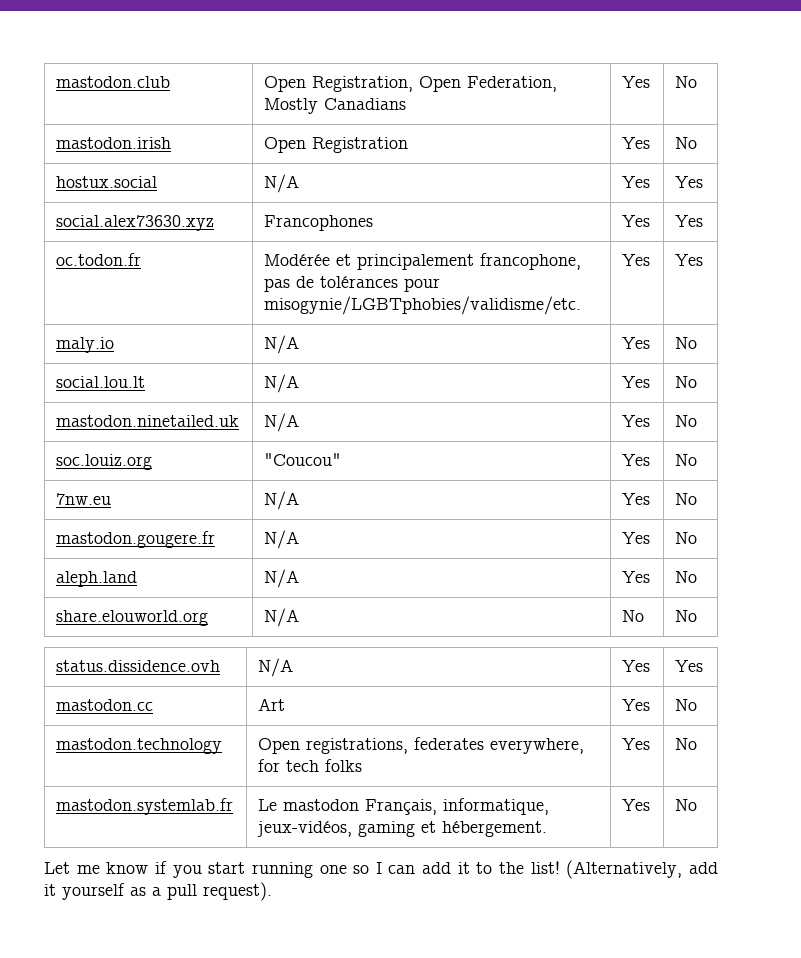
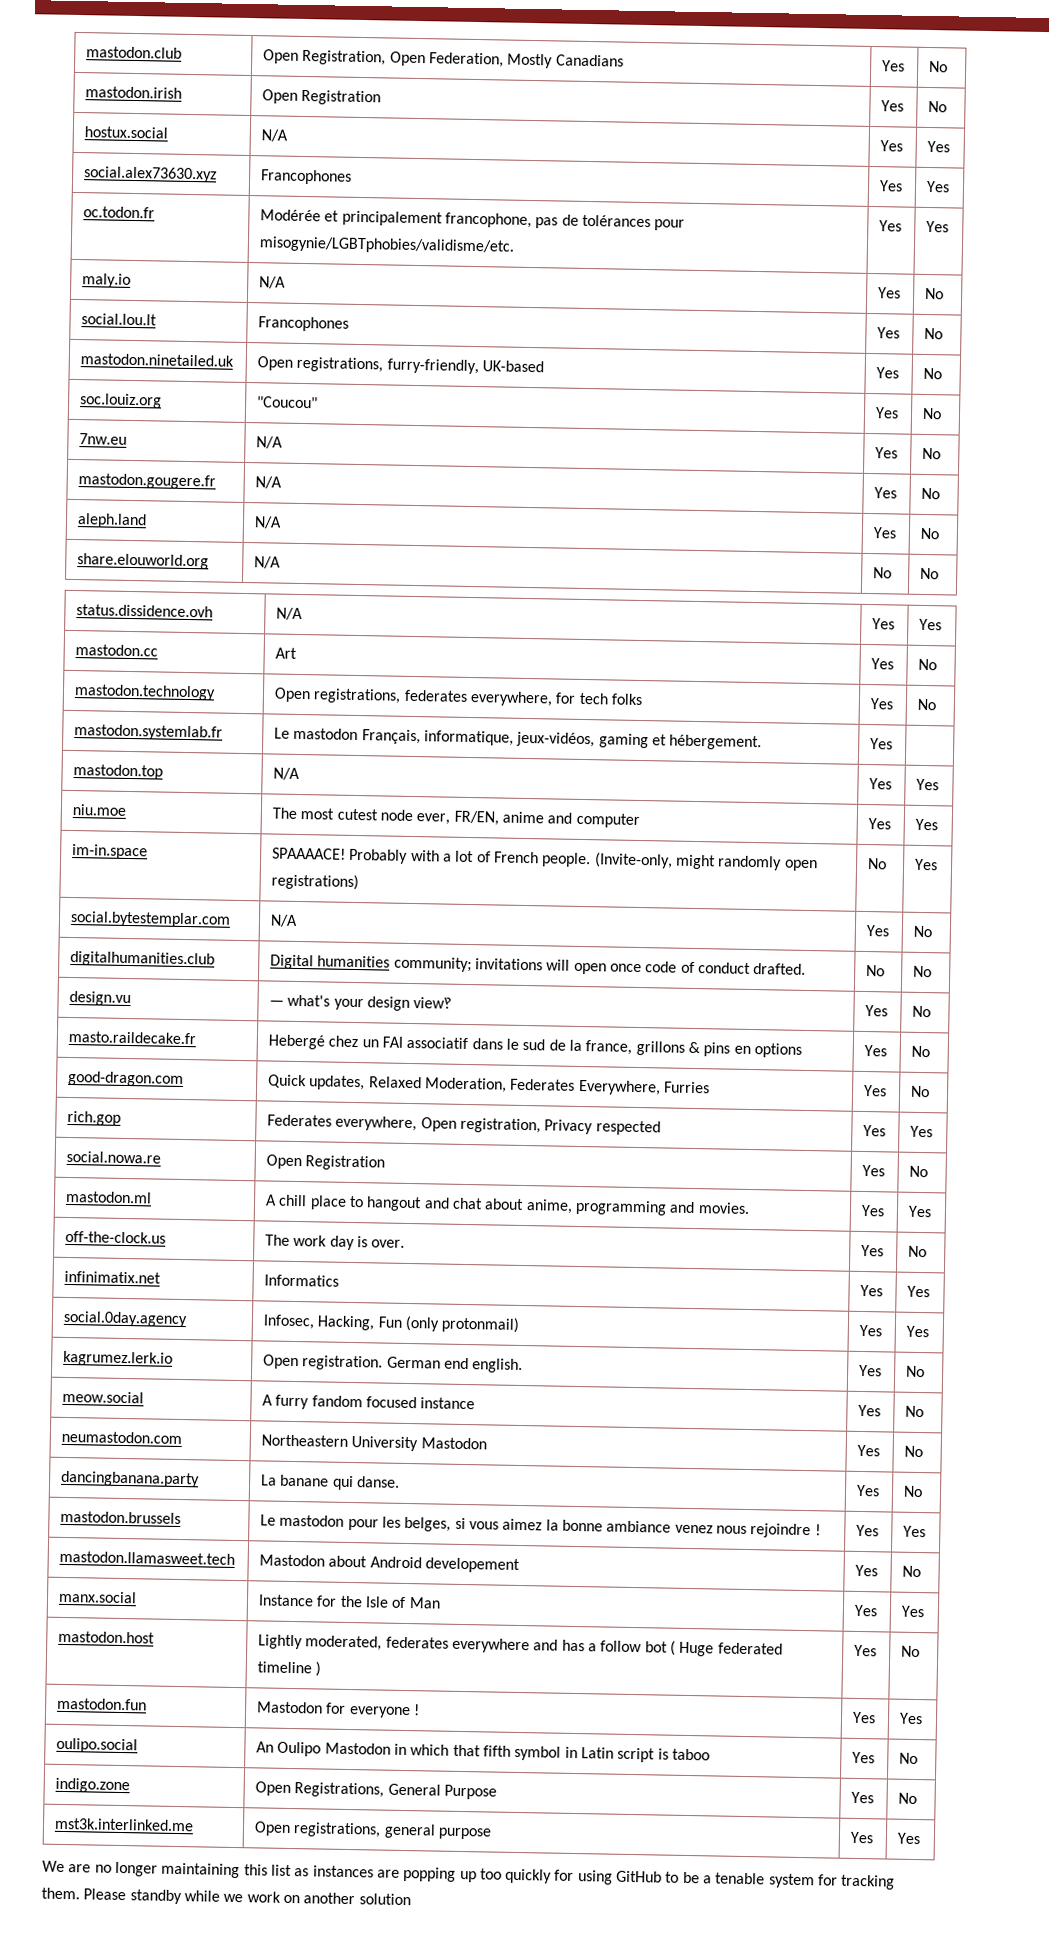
[264,374,300,393] N/A -> [258,316,350,332] Francophones
[264,413,300,432] N/A -> [257,356,545,375] Open registrations, furry-friendly, UK-based
[675,799,698,811] [44,860,718,879] [44,882,272,901] No // Let me know if you start running one so I can add it to the list! (Alternatively, add it yourself as a pull request). -> [73,764,164,780] [273,767,301,781] [869,778,893,790] [916,778,940,791] [72,804,128,816] [272,807,640,828] [868,818,892,830] [915,818,939,831] [72,843,149,860] [272,847,818,872] [271,873,360,891] [867,858,888,870] [914,858,939,871] [70,910,232,928] [270,914,299,927] [866,925,891,937] [913,925,933,938] [70,950,216,968] [270,954,807,975] [866,965,886,977] [913,965,933,978] [69,990,132,1007] [269,994,453,1011] [865,1005,889,1017] [912,1005,932,1018] [68,1030,197,1045] [268,1034,802,1058] [864,1045,888,1057] [911,1045,931,1058] [68,1070,185,1088] [268,1074,711,1096] [863,1084,888,1097] [910,1085,931,1098] [67,1110,122,1126] [267,1114,661,1136] [863,1124,887,1137] [910,1125,934,1138] [66,1150,162,1164] [266,1154,386,1171] [862,1164,886,1177] [909,1165,929,1178] [65,1190,153,1204] [265,1194,750,1216] [861,1204,886,1217] [908,1205,933,1218] [65,1230,167,1244] [265,1234,406,1251] [861,1244,885,1257] [908,1245,928,1258] [64,1270,162,1284] [264,1274,340,1287] [860,1284,884,1297] [907,1285,931,1298] [63,1310,189,1328] [263,1314,521,1333] [859,1324,883,1337] [906,1325,930,1338] [63,1350,174,1367] [263,1354,524,1374] [859,1364,883,1377] [906,1365,926,1378] [62,1390,145,1404] [262,1394,476,1410] [858,1404,882,1417] [905,1405,925,1418] [61,1430,183,1445] [261,1434,487,1452] [857,1444,881,1457] [904,1445,924,1458] [61,1470,201,1488] [261,1474,401,1491] [856,1484,881,1497] [903,1485,924,1498] [60,1510,182,1525] [260,1514,821,1539] [856,1524,880,1537] [903,1525,927,1538] [59,1550,236,1565] [259,1554,521,1574] [855,1564,879,1577] [902,1565,922,1578] [58,1590,138,1604] [258,1594,441,1609] [854,1604,879,1617] [901,1605,926,1618] [58,1630,156,1644] [258,1634,783,1657] [257,1661,322,1677] [854,1644,878,1657] [901,1645,921,1658] [57,1697,148,1711] [257,1701,421,1719] [852,1711,877,1724] [899,1712,924,1725] [56,1737,139,1754] [256,1741,710,1763] [852,1751,876,1764] [899,1752,919,1765] [55,1777,131,1794] [255,1781,498,1800] [851,1791,875,1804] [898,1792,918,1805] [54,1817,195,1832] [254,1821,493,1840] [850,1831,875,1844] [897,1832,922,1845] [42,1860,896,1890] [41,1887,411,1906] // mastodon.top | N/A | Yes | Yes // niu.moe | The most cutest node ever, FR/EN, anime and computer | Yes | Yes // im-in.space | SPAAAACE! Probably with a lot of French people. (Invite-only, might randomly open registrations) | No | Yes // social.bytestemplar.com | N/A | Yes | No // digitalhumanities.club | Digital humanities community; invitations will open once code of conduct drafted. | No | No // design.vu | — what's your design view‽ | Yes | No // masto.raildecake.fr | Hebergé chez un FAI associatif dans le sud de la france, grillons & pins en options | Yes | No // good-dragon.com | Quick updates, Relaxed Moderation, Federates Everywhere, Furries | Yes | No // rich.gop | Federates everywhere, Open registration, Privacy respected | Yes | Yes // social.nowa.re | Open Registration | Yes | No // mastodon.ml | A chill place to hangout and chat about anime, programming and movies. | Yes | Yes // off-the-clock.us | The work day is over. | Yes | No // infinimatix.net | Informatics | Yes | Yes // social.0day.agency | Infosec, Hacking, Fun (only protonmail) | Yes | Yes // kagrumez.lerk.io | Open registration. German end english. | Yes | No // meow.social | A furry fandom focused instance | Yes | No // neumastodon.com | Northeastern University Mastodon | Yes | No // dancingbanana.party | La banane qui danse. | Yes | No // mastodon.brussels | Le mastodon pour les belges, si vous aimez la bonne ambiance venez nous rejoindre ! | Yes | Yes // mastodon.llamasweet.tech | Mastodon about Android developement | Yes | No // manx.social | Instance for the Isle of Man | Yes | Yes // mastodon.host | Lightly moderated, federates everywhere and has a follow bot ( Huge federated timeline ) | Yes | No // mastodon.fun | Mastodon for everyone ! | Yes | Yes // oulipo.social | An Oulipo Mastodon in which that fifth symbol in Latin script is taboo | Yes | No // indigo.zone | Open Registrations, General Purpose | Yes | No // mst3k.interlinked.me | Open registrations, general purpose | Yes | Yes // We are no longer maintaining this list as instances are popping up too quickly for using GitHub to be a tenable system for tracking them. Please standby while we work on another solution

